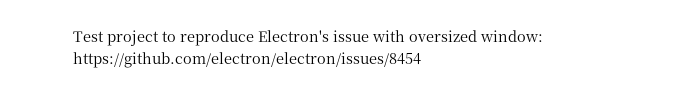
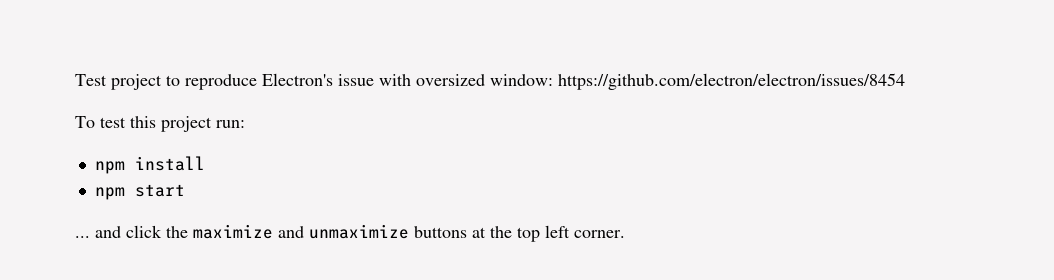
(421, 60) none -> [75,116,245,132] [94,156,205,174] [94,184,185,200] [75,224,625,242] // To test this project run: // npm install // npm start // ... and click the maximize and unmaximize buttons at the top left corner.

